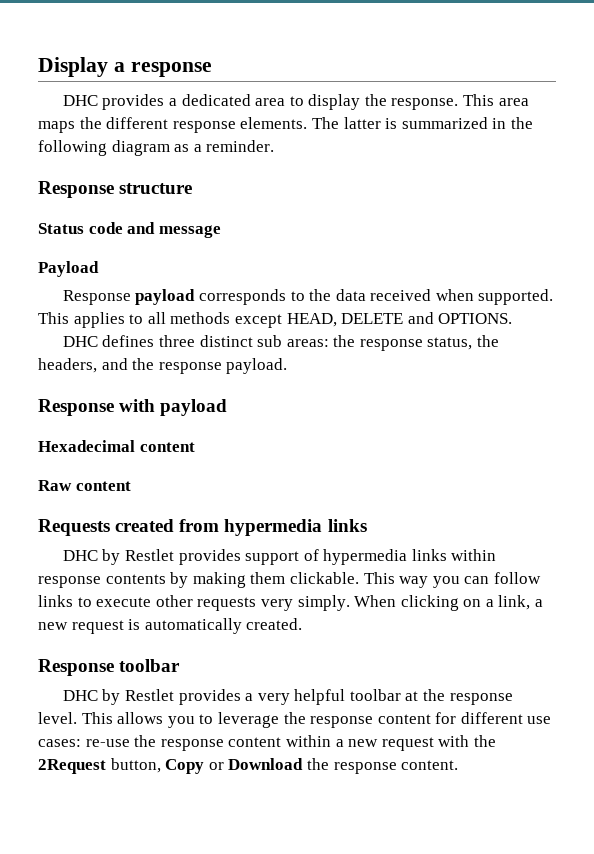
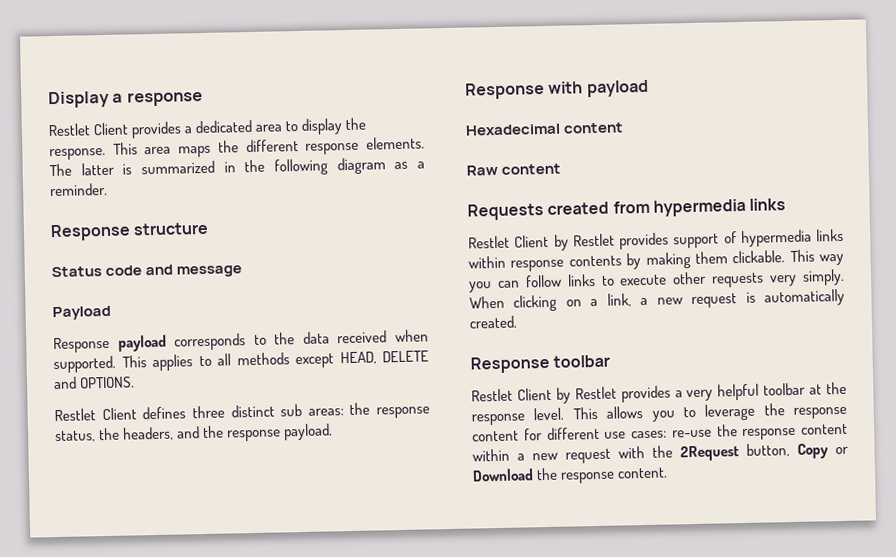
[62,95,98,106] DHC -> [48,122,129,137] Restlet Client
[62,336,98,347] DHC -> [54,407,137,422] Restlet Client
[62,550,98,561] DHC -> [468,234,550,249] Restlet Client
[62,690,98,701] DHC -> [471,387,552,402] Restlet Client

